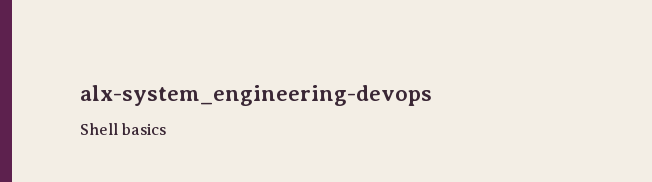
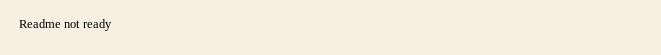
[80,85,432,106] [80,123,167,135] alx-system_engineering-devops // Shell basics -> [19,19,112,31] Readme not ready

